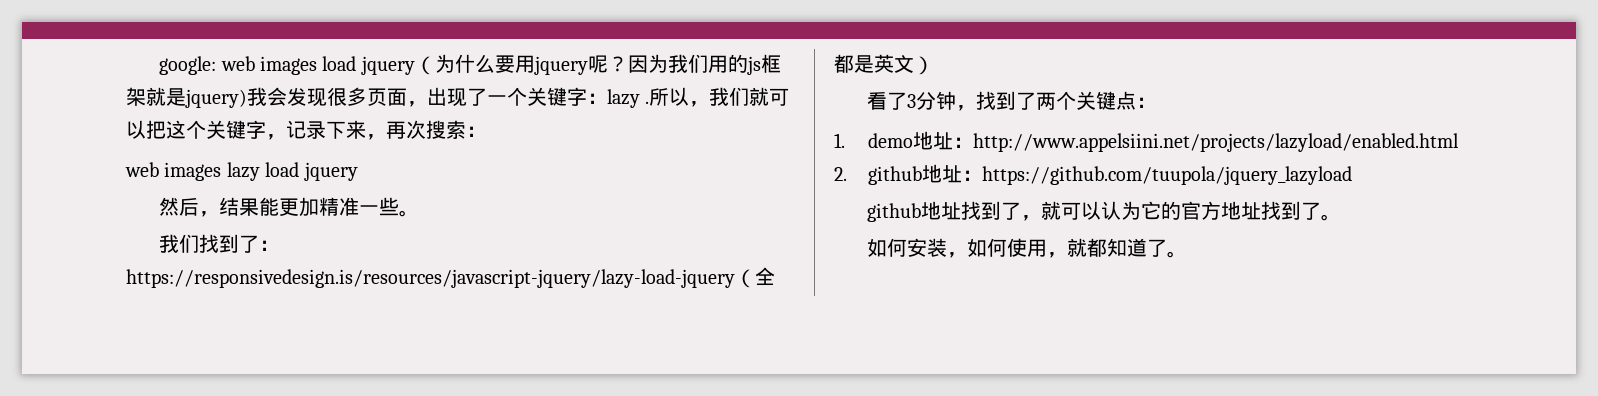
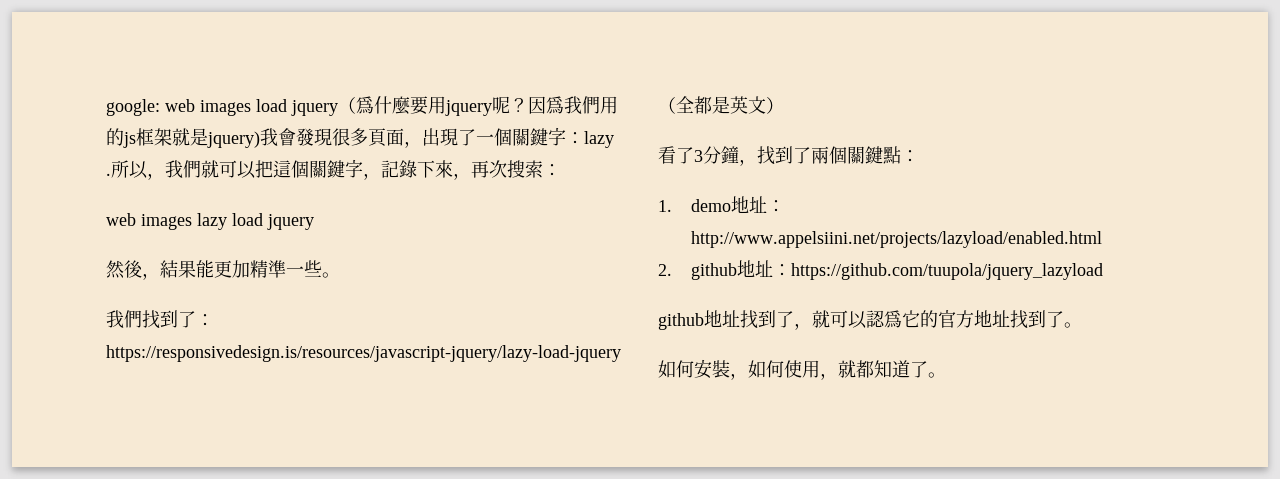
[434,54,495,73] 为什么 -> [356,96,410,115] 爲什麼
[647,54,708,73] 为我们 -> [546,96,600,114] 爲我們
[267,87,567,107] 会发现很多页面，出现了一个关键 -> [278,128,548,148] 會發現很多頁面，出現了一個關鍵
[729,87,750,106] 们 -> [183,160,201,178] 們
[166,120,366,140] 这个关键字，记录下来 -> [273,159,453,180] 這個關鍵字，記錄下來
[179,197,240,217] 后，结 -> [124,260,178,280] 後，結
[339,197,360,216] 准 -> [268,260,286,278] 準
[179,234,200,253] 们 -> [124,310,142,328] 們
[936,91,957,110] 钟 -> [721,146,739,164] 鐘
[1036,91,1137,110] 两个关键点 -> [811,146,901,164] 兩個關鍵點
[1101,201,1142,220] 认为 -> [866,310,902,328] 認爲
[927,238,948,257] 装 -> [712,360,730,378] 裝

